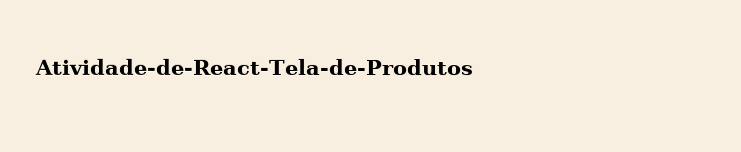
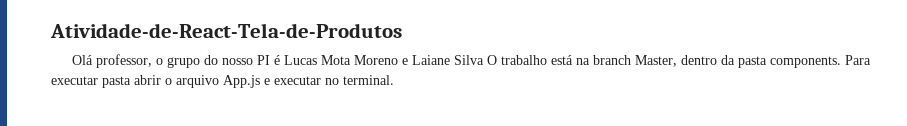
(474, 67) none -> [71,54,871,68] [51,75,394,88] // Olá professor, o grupo do nosso PI é Lucas Mota Moreno e Laiane Silva O trabalho está na branch Master, dentro da pasta components. Para executar pasta abrir o arquivo App.js e executar no terminal.

